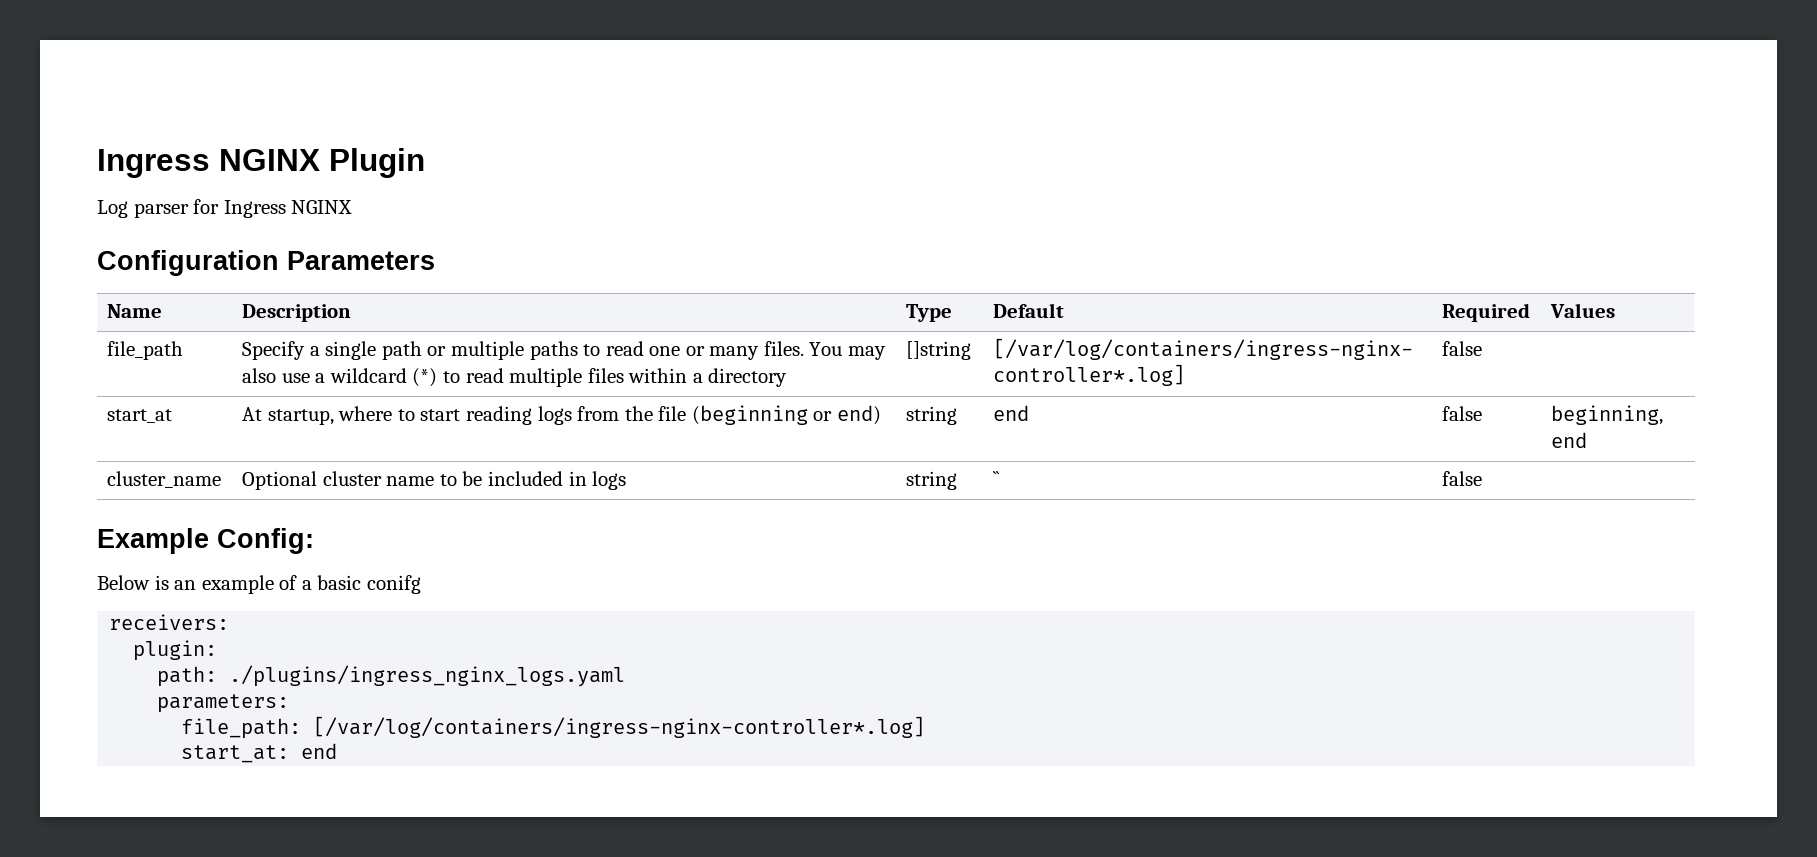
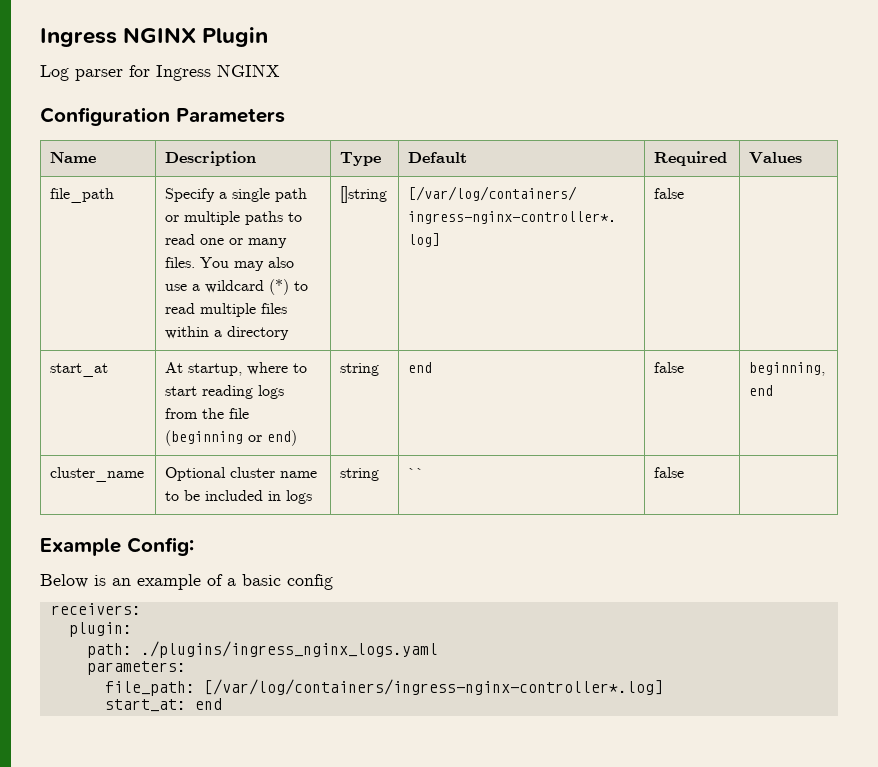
[366,575,421,594] conifg -> [287,574,333,590] config

